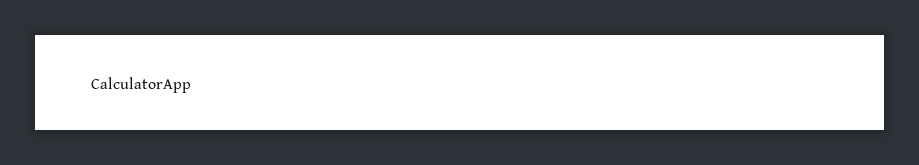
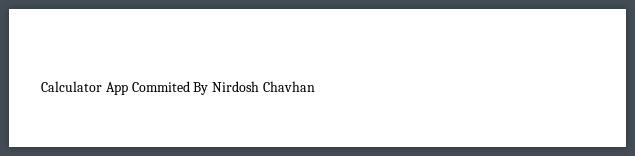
[91,77,191,93] CalculatorApp -> [41,81,315,95] Calculator App Commited By Nirdosh Chavhan

